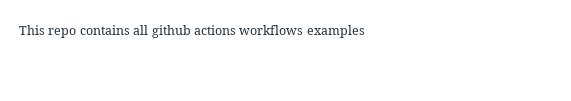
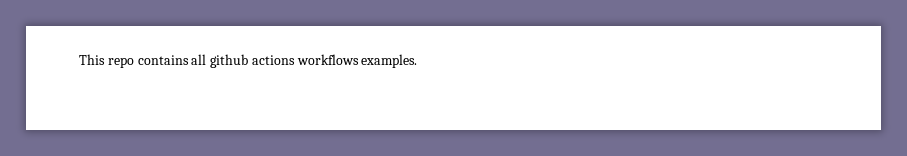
[306,25,365,38] examples -> [361,54,418,68] examples.

